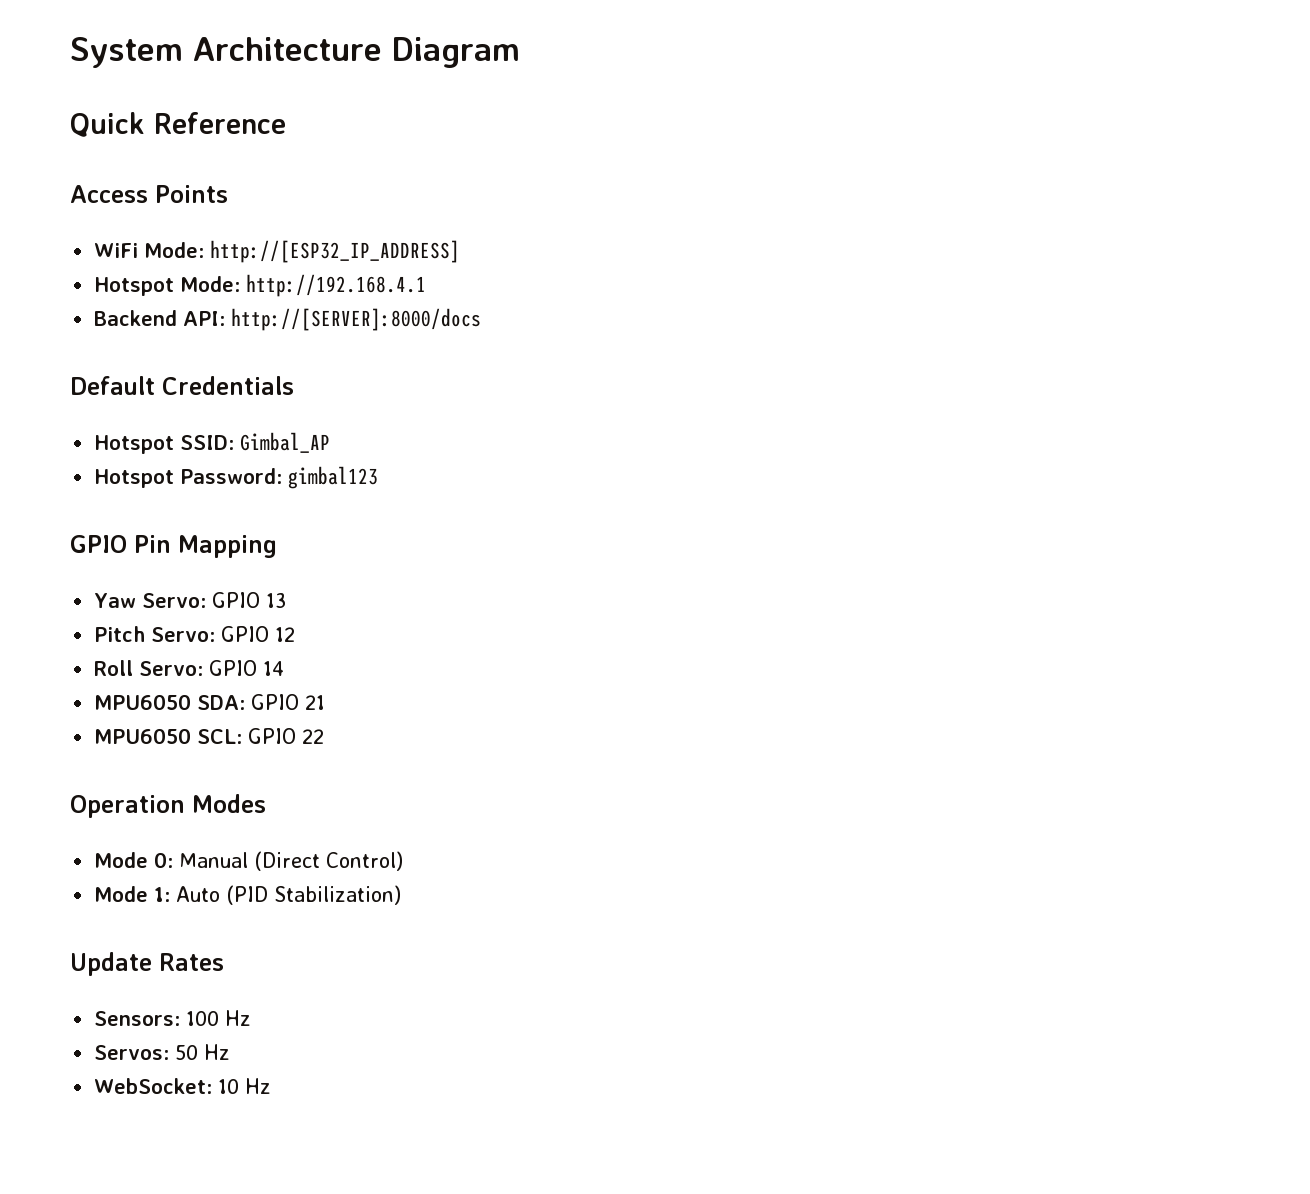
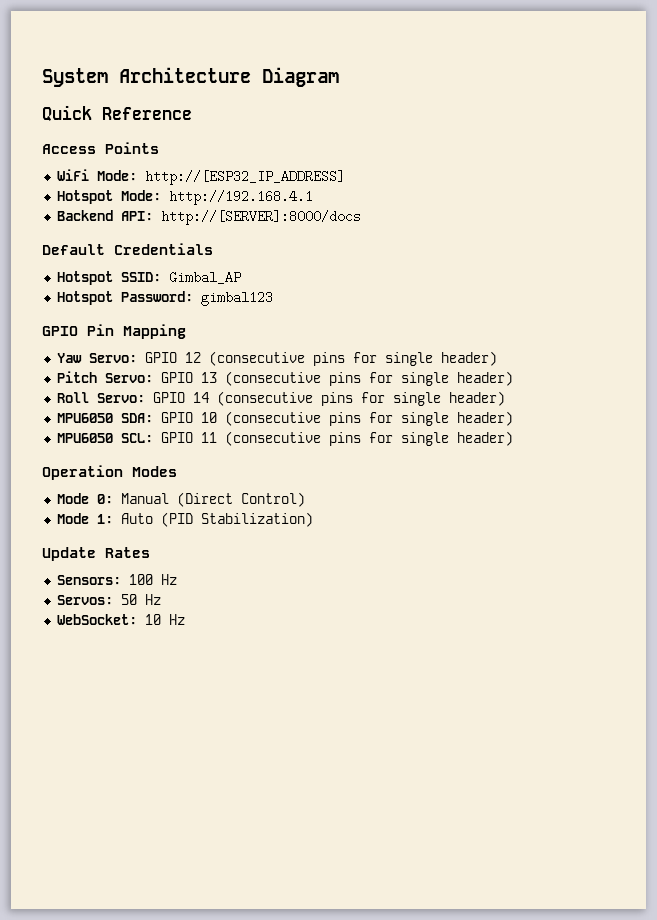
[266,593,287,608] [94,626,296,642] [94,660,285,676] [94,694,326,710] [94,728,325,744] 13 // Pitch Servo: GPIO 12 // Roll Servo: GPIO 14 // MPU6050 SDA: GPIO 21 // MPU6050 SCL: GPIO 22 -> [184,351,497,366] [56,371,513,386] [56,391,505,406] [56,411,513,426] [56,431,513,446] 12 (consecutive pins for single header) // Pitch Servo: GPIO 13 (consecutive pins for single header) // Roll Servo: GPIO 14 (consecutive pins for single header) // MPU6050 SDA: GPIO 10 (consecutive pins for single header) // MPU6050 SCL: GPIO 11 (consecutive pins for single header)

